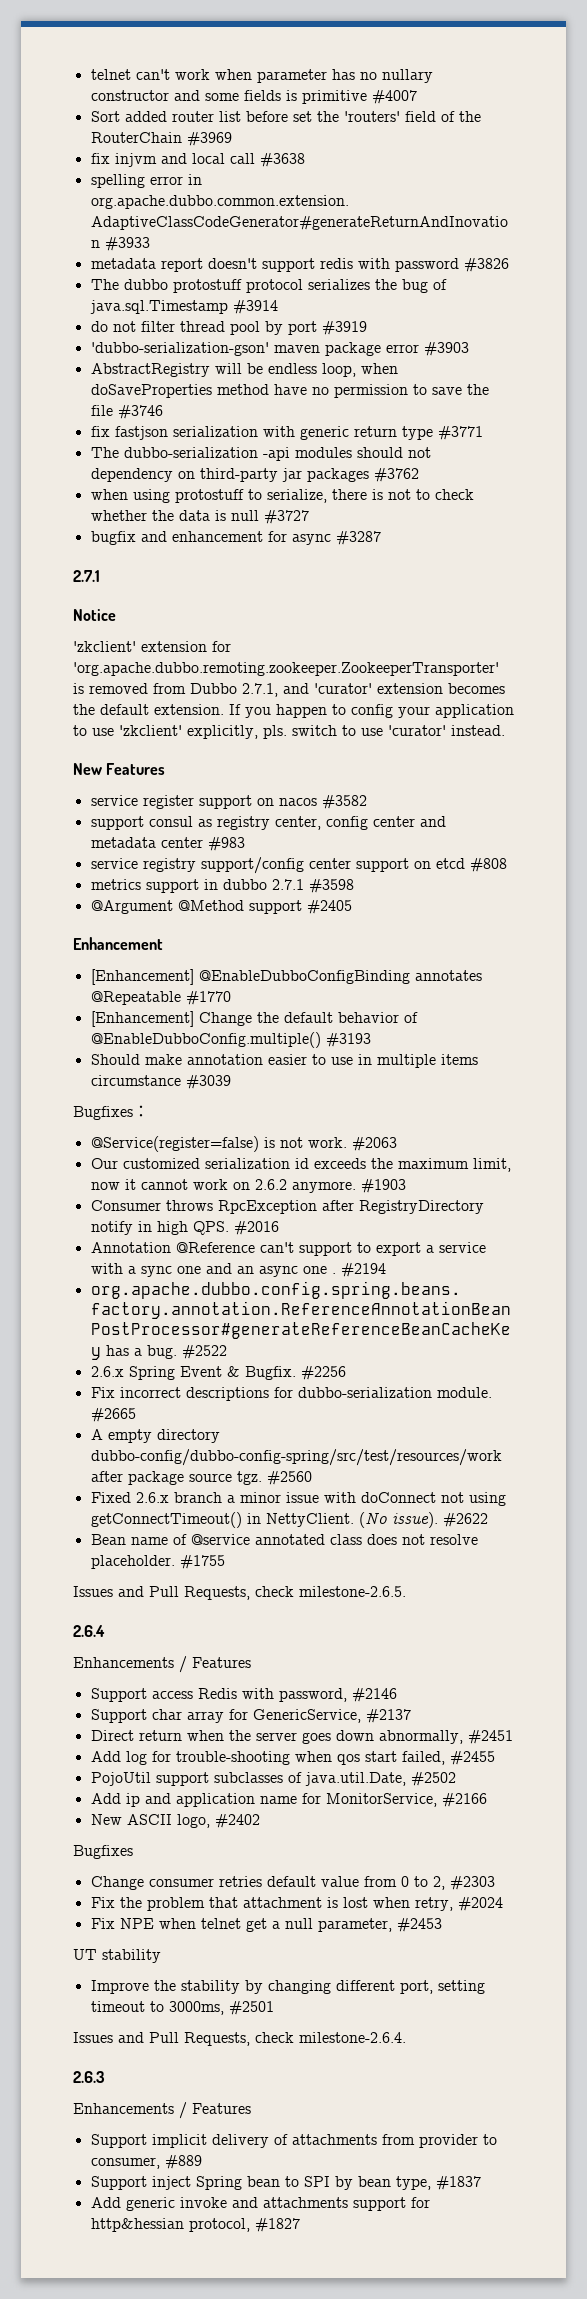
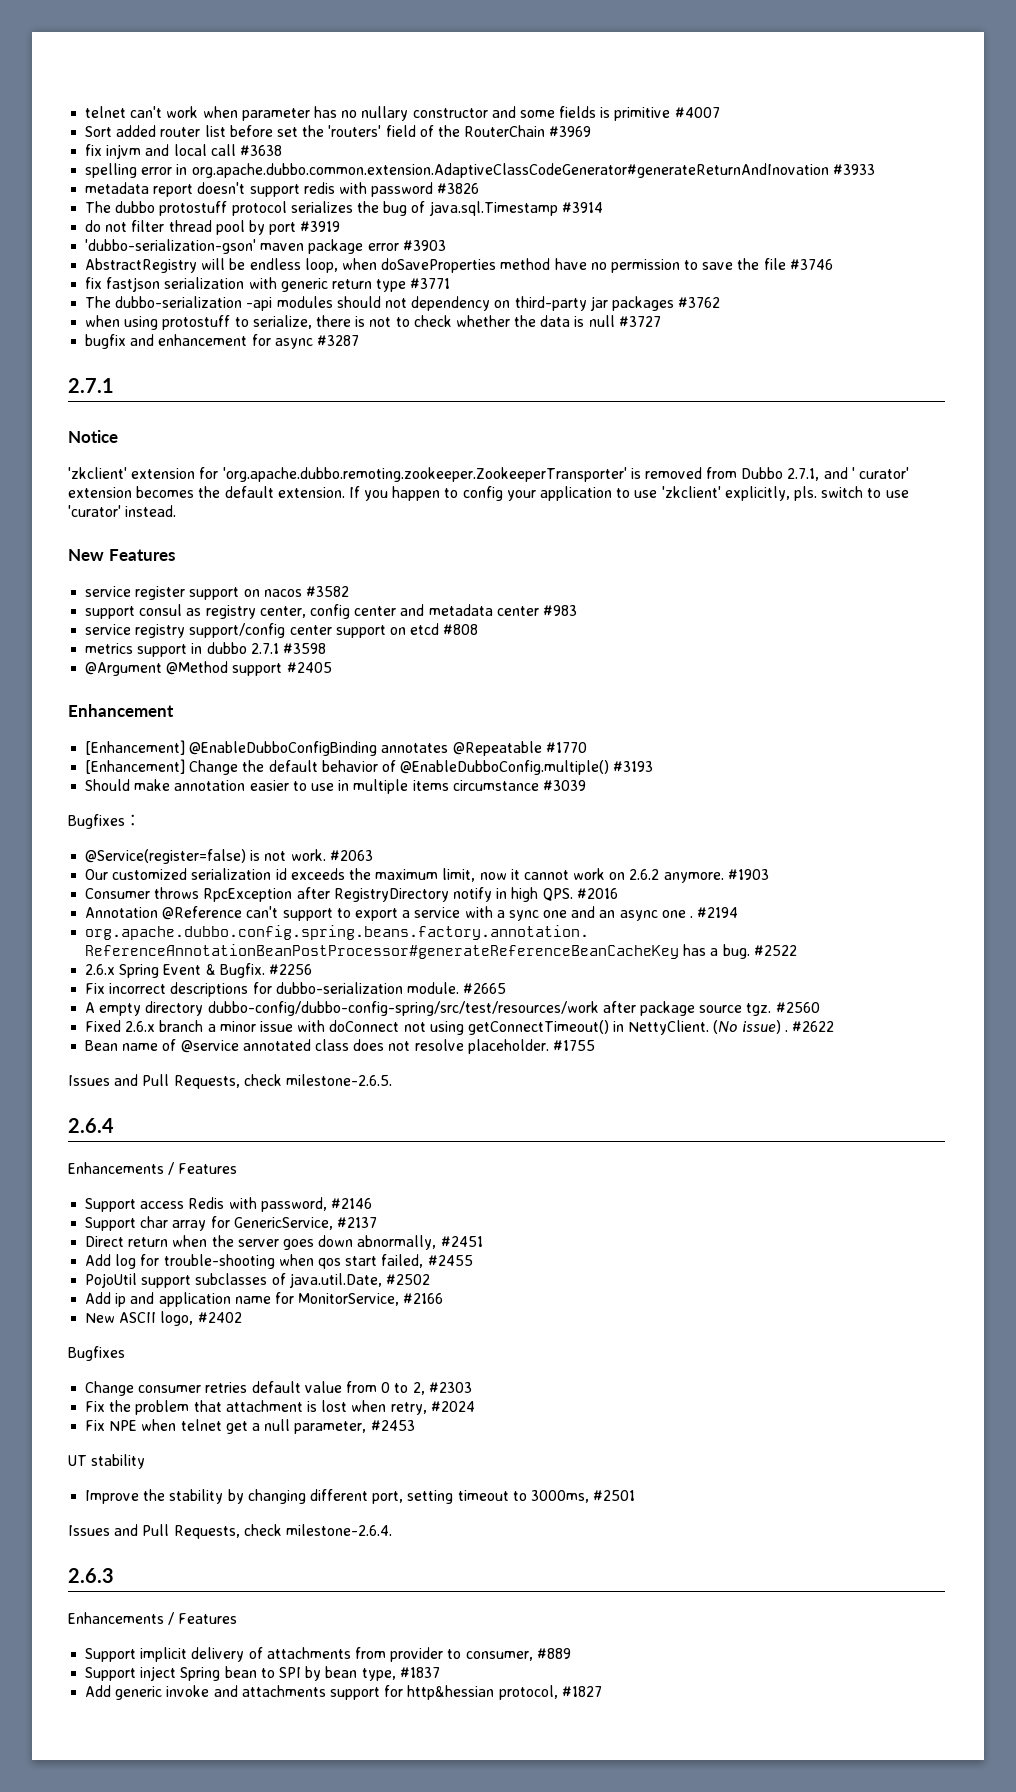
[314,683,372,694] 'curator' -> [851,467,910,479] ' curator'
[391,1512,438,1528] issue). -> [741,1020,788,1034] issue) .

